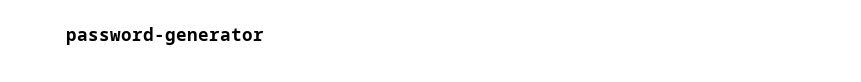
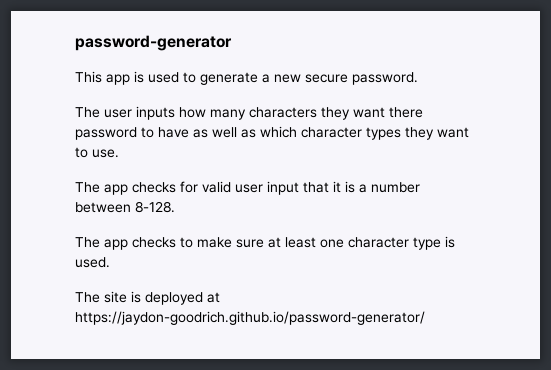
(264, 36) none -> [75,71,418,85] [75,106,423,120] [75,126,469,140] [75,147,119,158] [75,181,420,195] [75,201,175,213] [75,236,455,250] [75,257,110,268] [75,291,220,305] [75,311,425,325] // This app is used to generate a new secure password. // The user inputs how many characters they want there password to have as well as which character types they want to use. // The app checks for valid user input that it is a number between 8-128. // The app checks to make sure at least one character type is used. // The site is deployed at https://jaydon-goodrich.github.io/password-generator/

